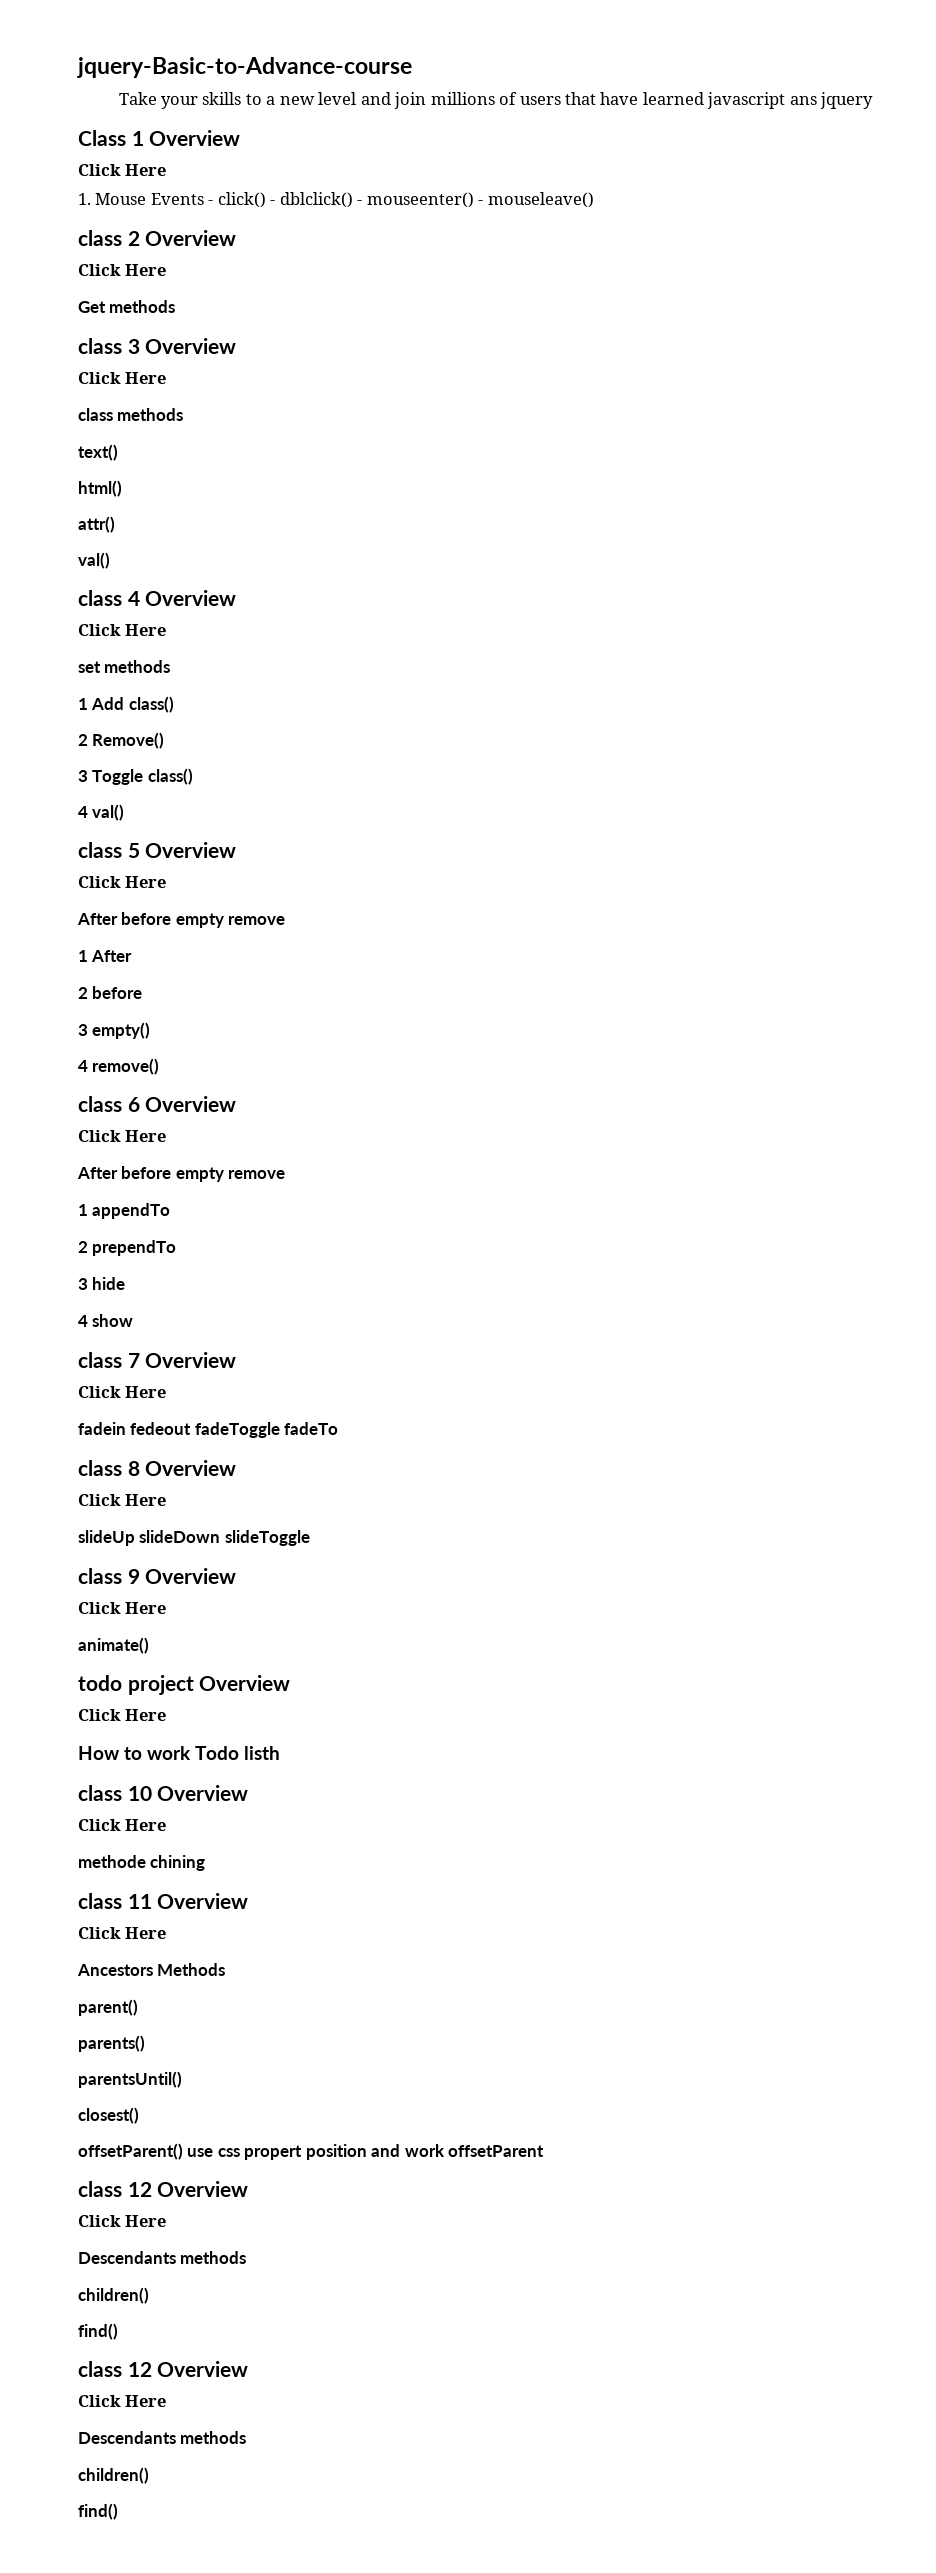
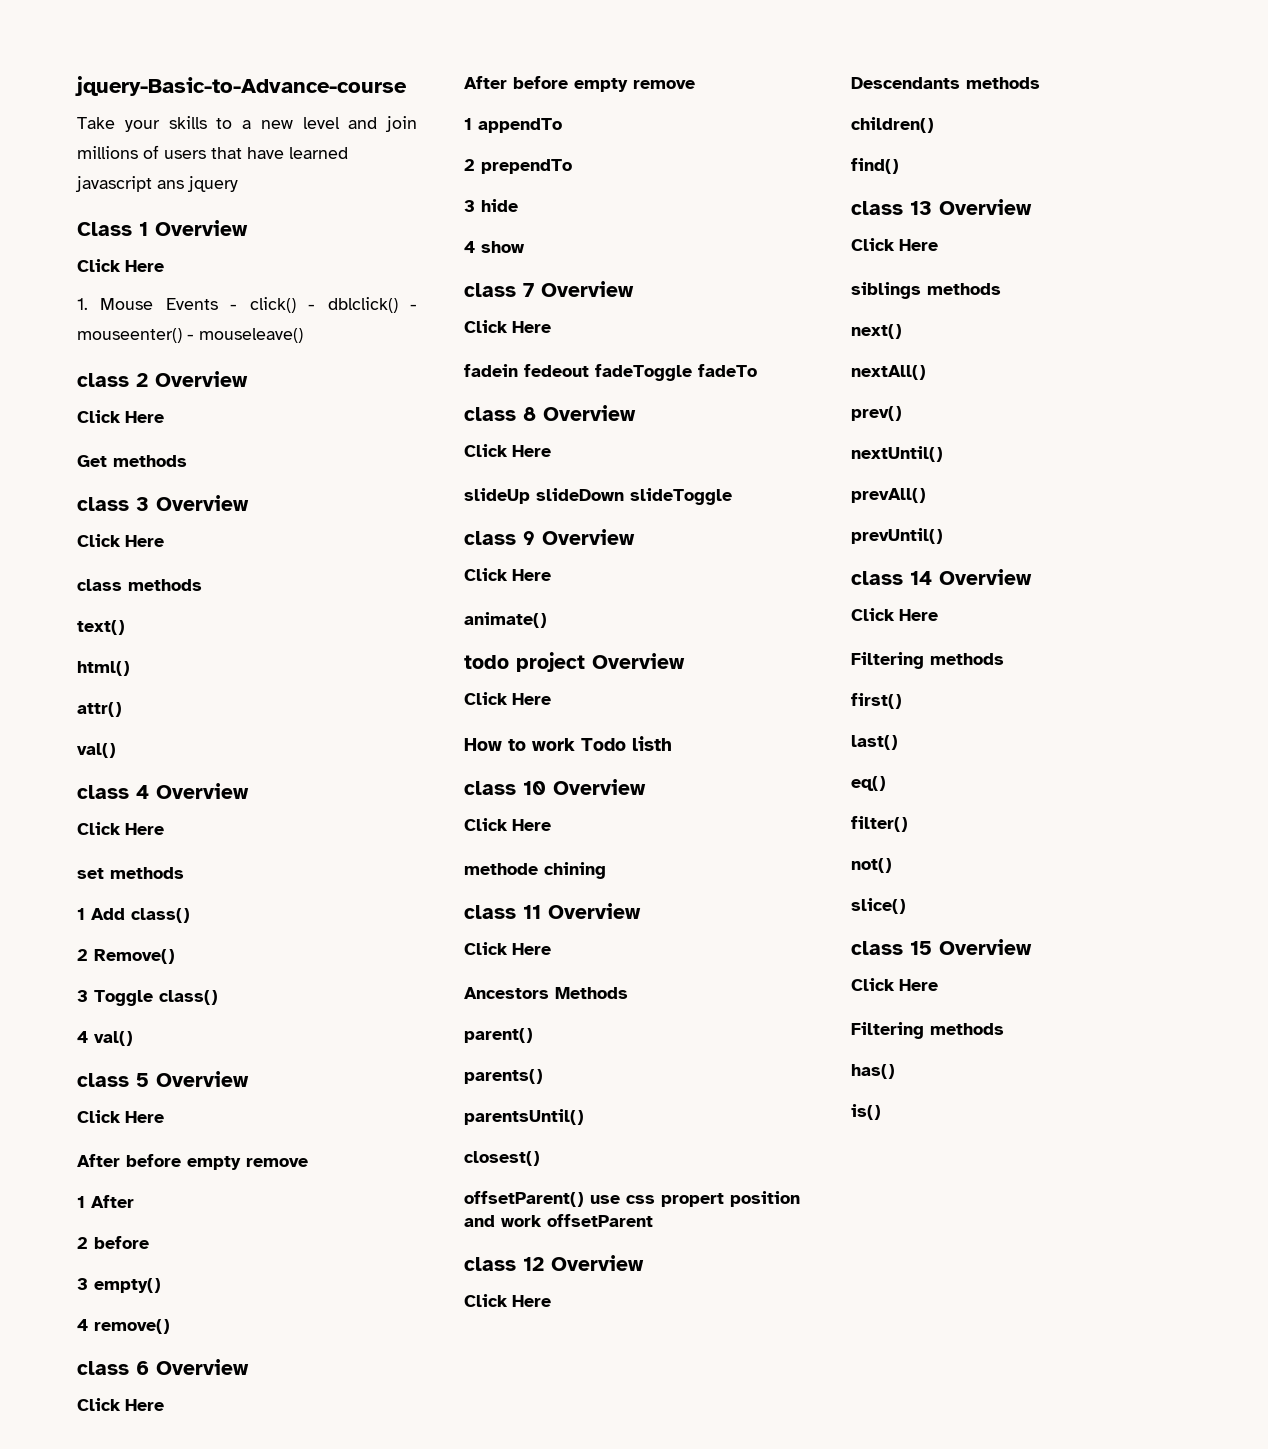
[127,2361,249,2377] [78,2395,167,2407] [78,2431,247,2444] [78,2467,149,2484] [78,2503,118,2520] 12 Overview // Click Here // Descendants methods // children() // find() -> [910,199,1032,215] [851,238,938,251] [851,282,1001,299] [851,324,902,339] [851,365,926,380] [851,406,902,421] [851,446,943,462] [851,488,926,503] [851,528,943,544] [851,569,1032,585] [851,608,938,621] [851,652,1004,669] [851,693,902,709] [851,735,898,750] [851,776,886,791] [851,816,908,832] [851,858,892,873] [851,898,906,914] [851,939,1032,955] [851,978,938,991] [851,1022,1004,1039] [851,1064,895,1079] [851,1104,881,1120] 13 Overview // Click Here // siblings methods // next() // nextAll() // prev() // nextUntil() // prevAll() // prevUntil() // class 14 Overview // Click Here // Filtering methods // first() // last() // eq() // filter() // not() // slice() // class 15 Overview // Click Here // Filtering methods // has() // is()

